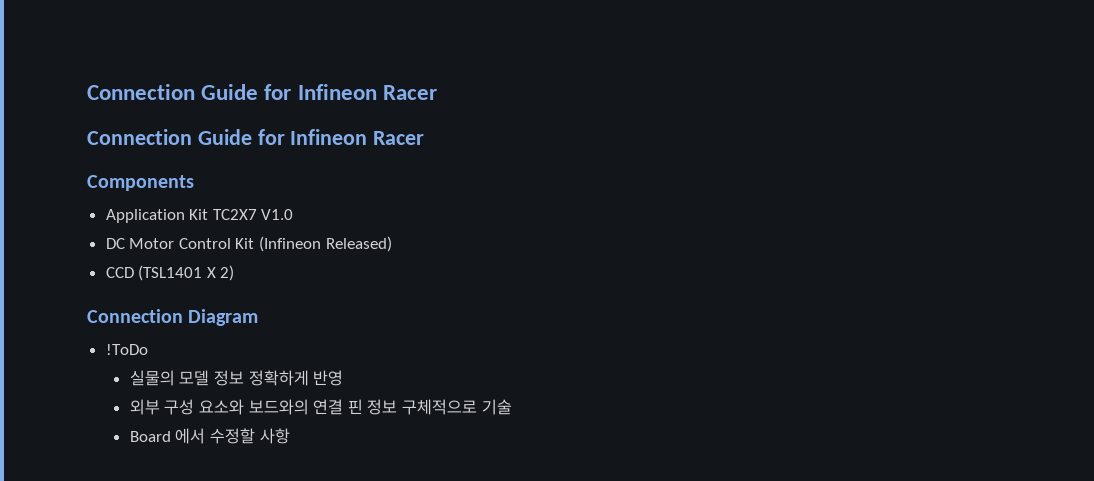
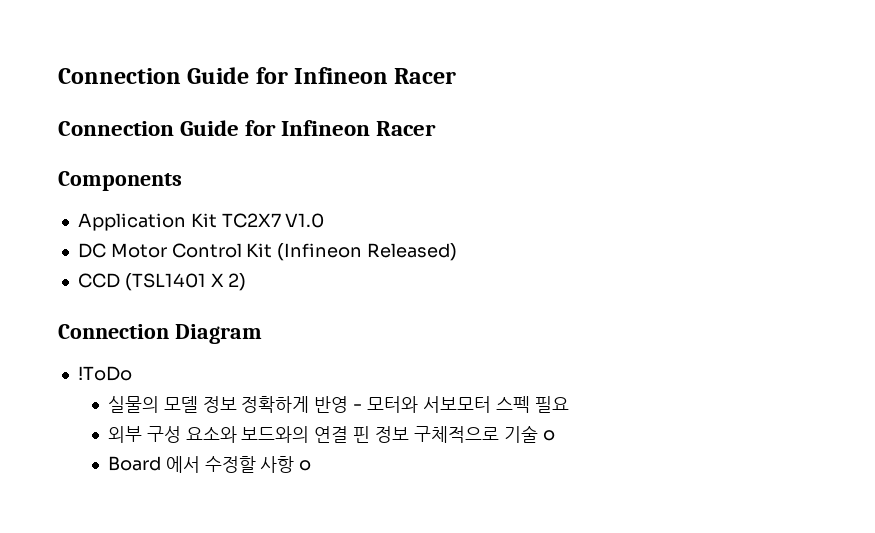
(344, 378) none -> [353,396,569,413] - 모터와 서보모터 스펙 필요
(512, 407) none -> [542,430,555,441] o
(290, 436) none -> [299,460,312,471] o

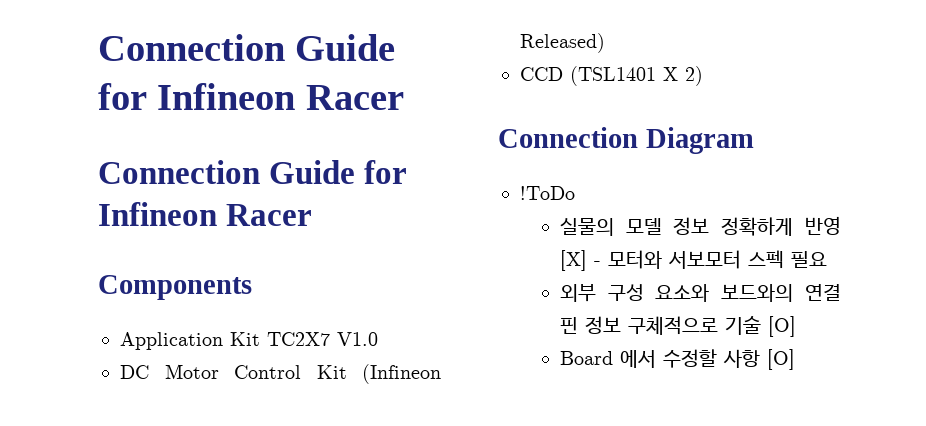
(349, 404) none -> [559,250,587,271] [X]
[542,430,555,441] o -> [767,316,796,337] [O]
[299,460,312,471] o -> [766,349,795,370] [O]

